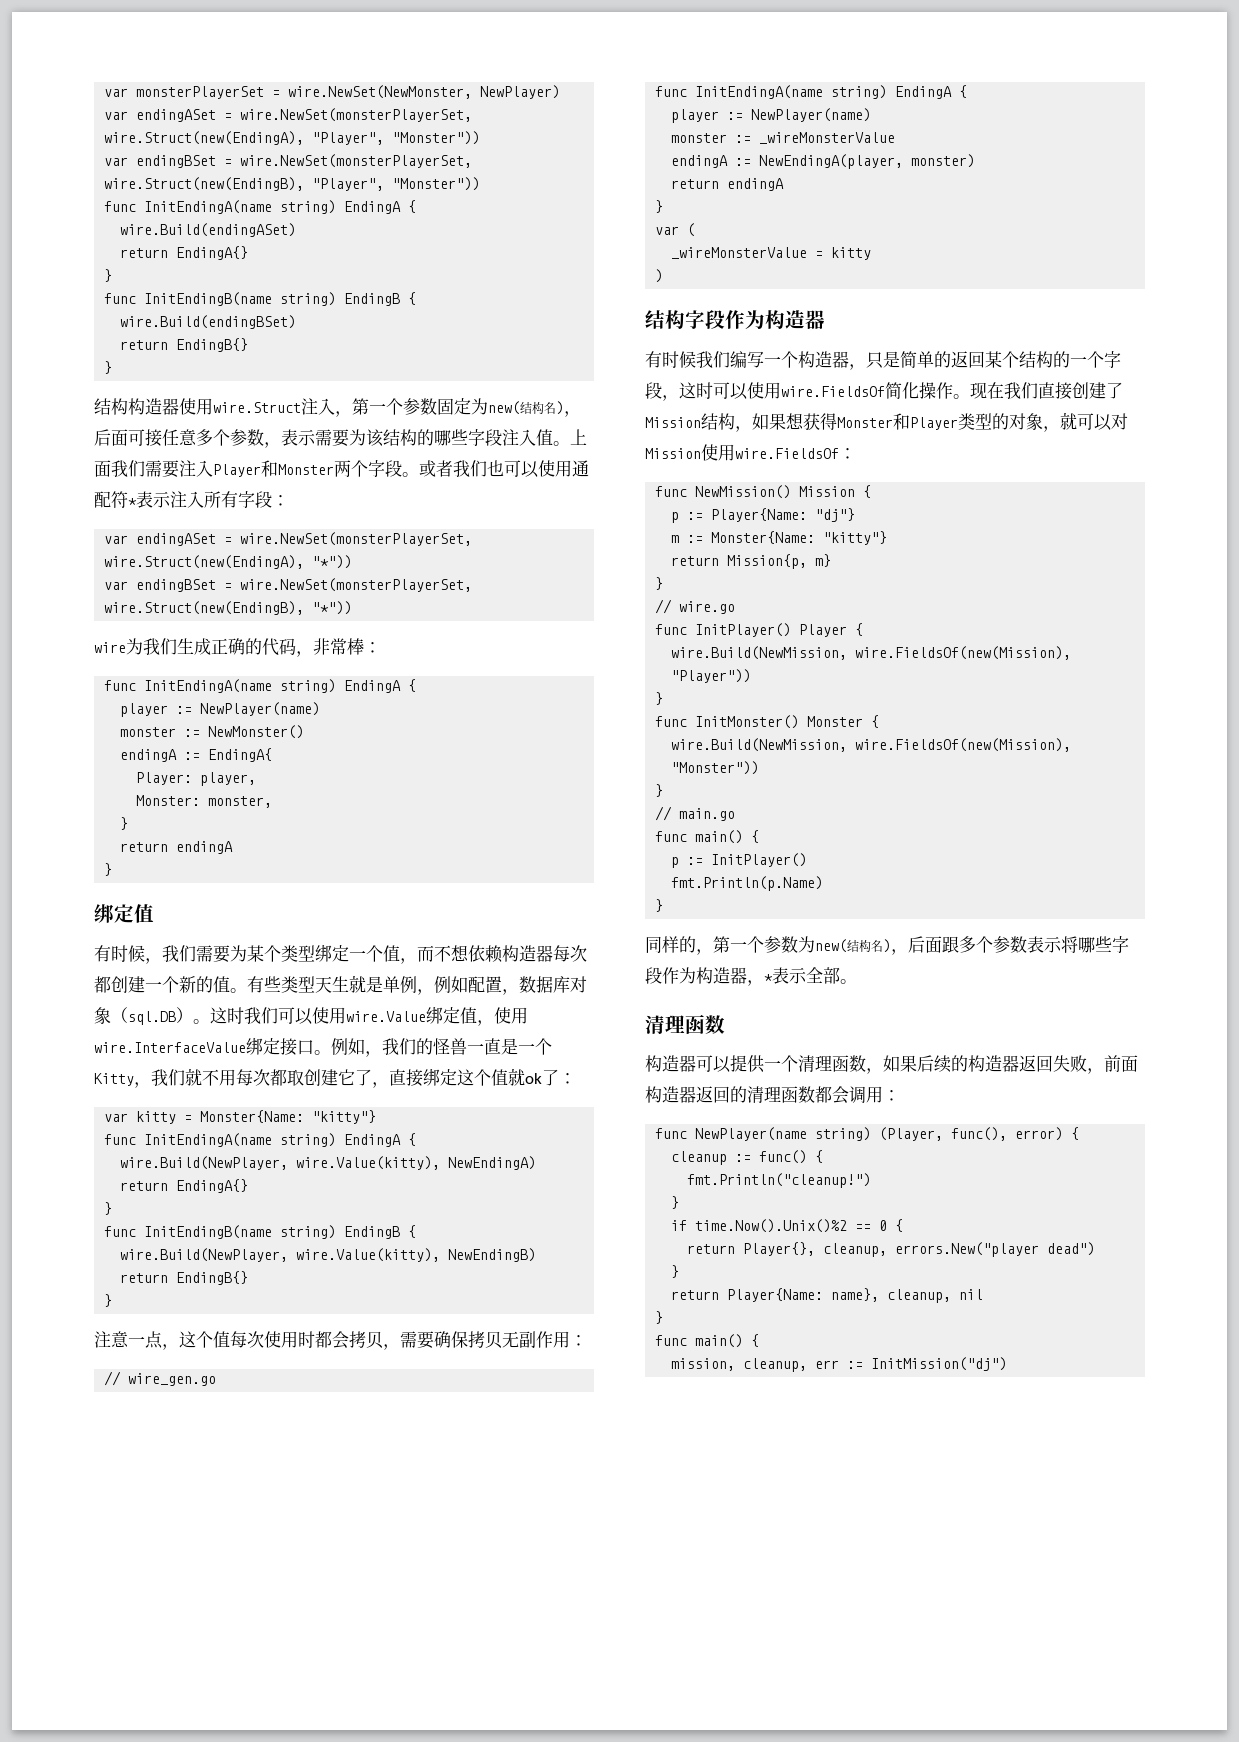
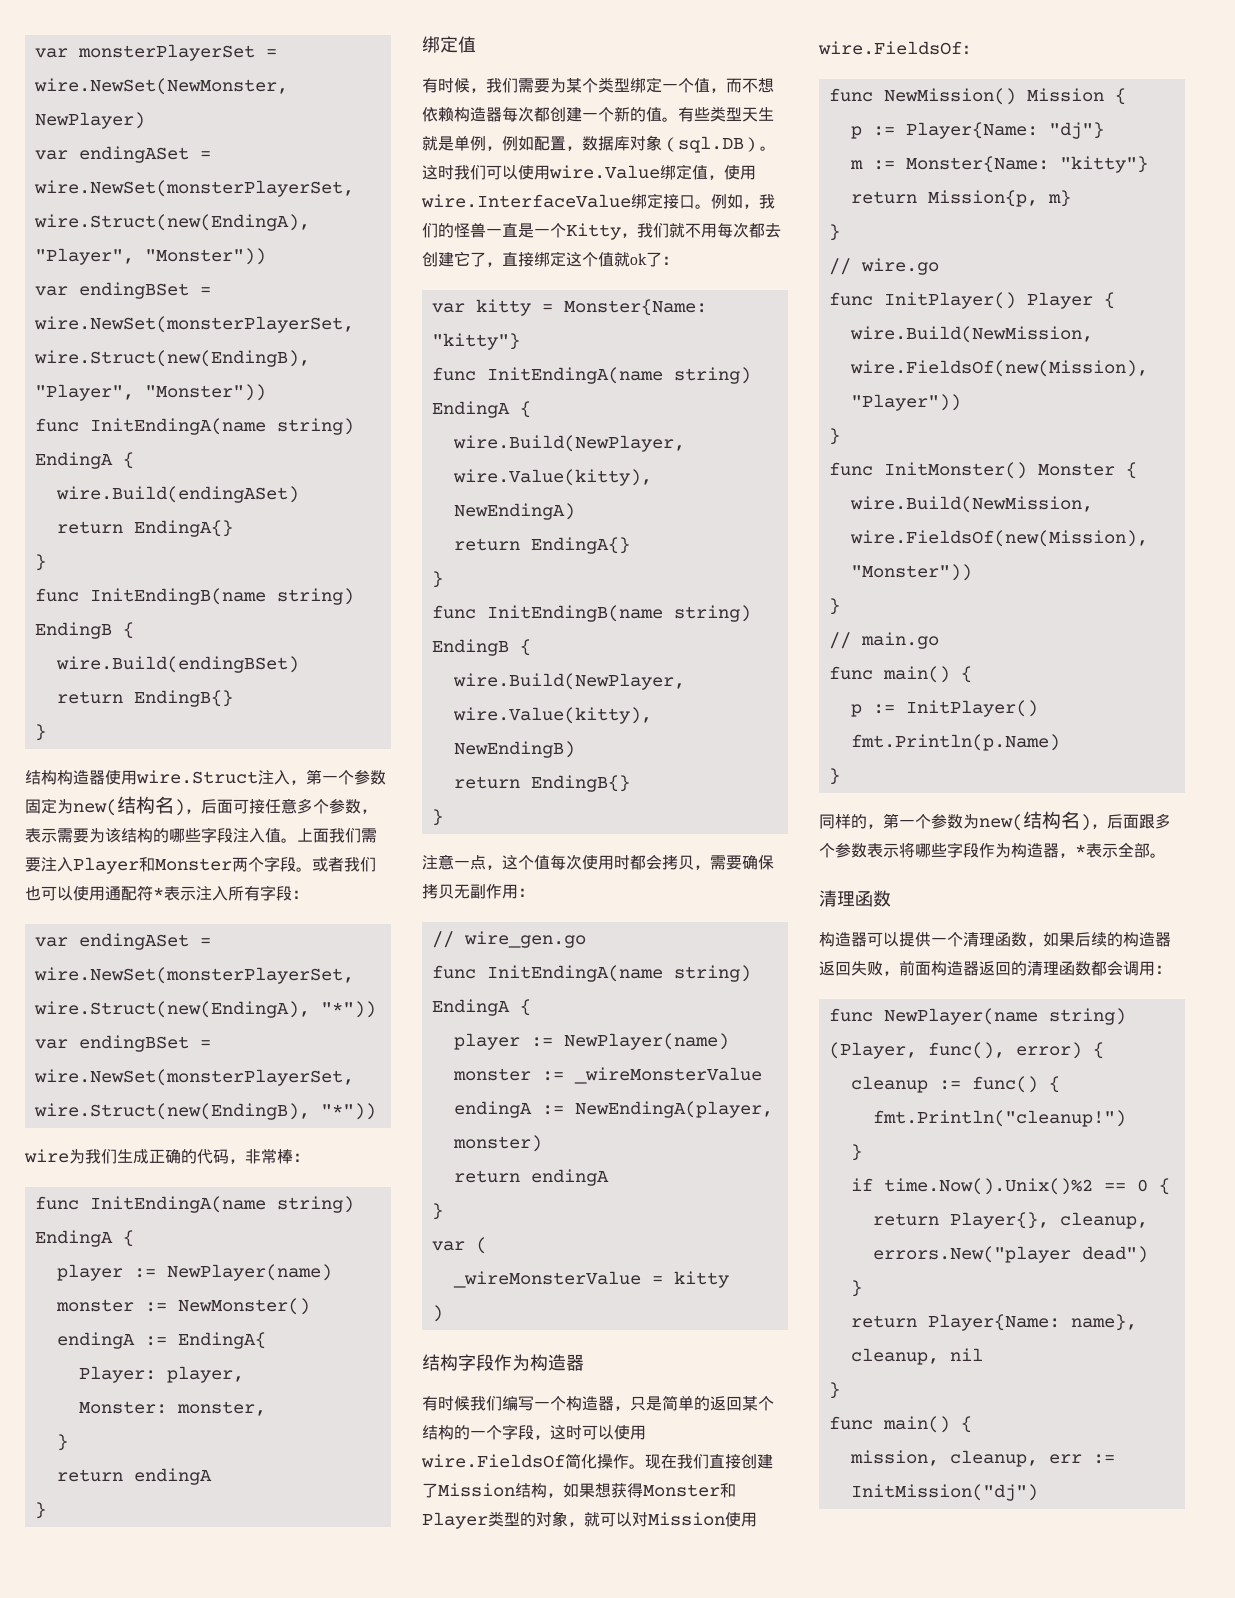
[287,1069,304,1086] 取 -> [765,223,781,238] 去

